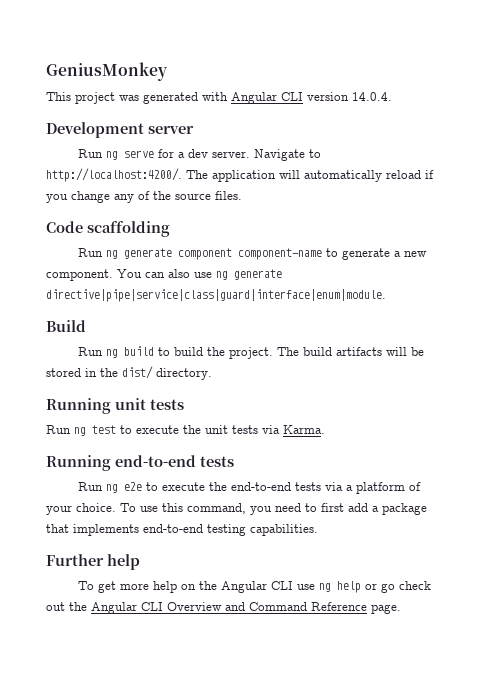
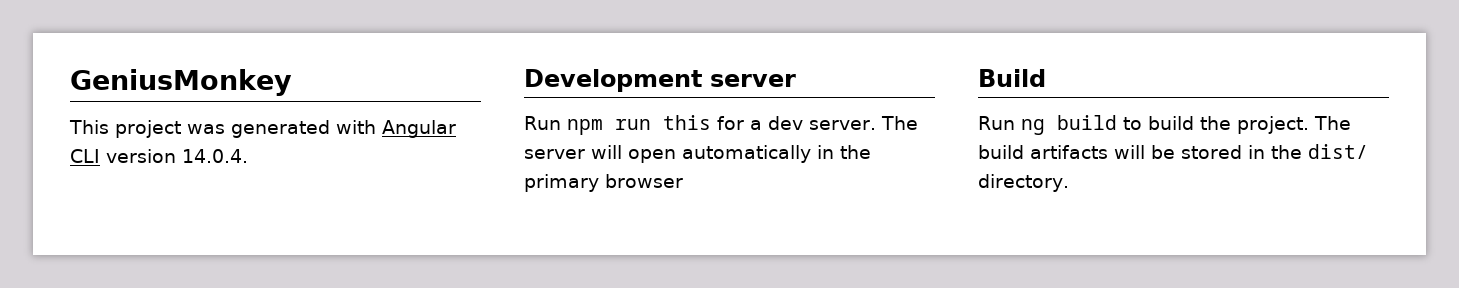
[106,150,155,160] ng serve -> [566,115,711,135] npm run this
[254,149,322,161] [46,168,434,182] [46,191,242,203] [46,221,170,237] [78,248,428,260] [46,269,282,281] [46,289,386,302] Navigate to http://localhost:4200/. The application will automatically reload if you change any of the source files. // Code scaffolding // Run ng generate component component-name to generate a new component. You can also use ng generate directive|pipe|service|class|guard|interface|enum|module. -> [880,116,918,130] [524,145,871,163] [524,174,683,192] The server will open automatically in the primary browser
[46,398,184,414] [46,425,325,436] [46,455,234,471] [78,482,422,494] [46,503,427,515] [46,524,318,536] [46,554,140,570] [78,581,432,593] [46,602,401,614] // Running unit tests // Run ng test to execute the unit tests via Karma. // Running end-to-end tests // Run ng e2e to execute the end-to-end tests via a platform of your choice. To use this command, you need to first add a package that implements end-to-end testing capabilities. // Further help // To get more help on the Angular CLI use ng help or go check out the Angular CLI Overview and Command Reference page. -> (1069, 183) none

